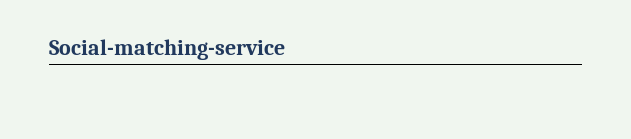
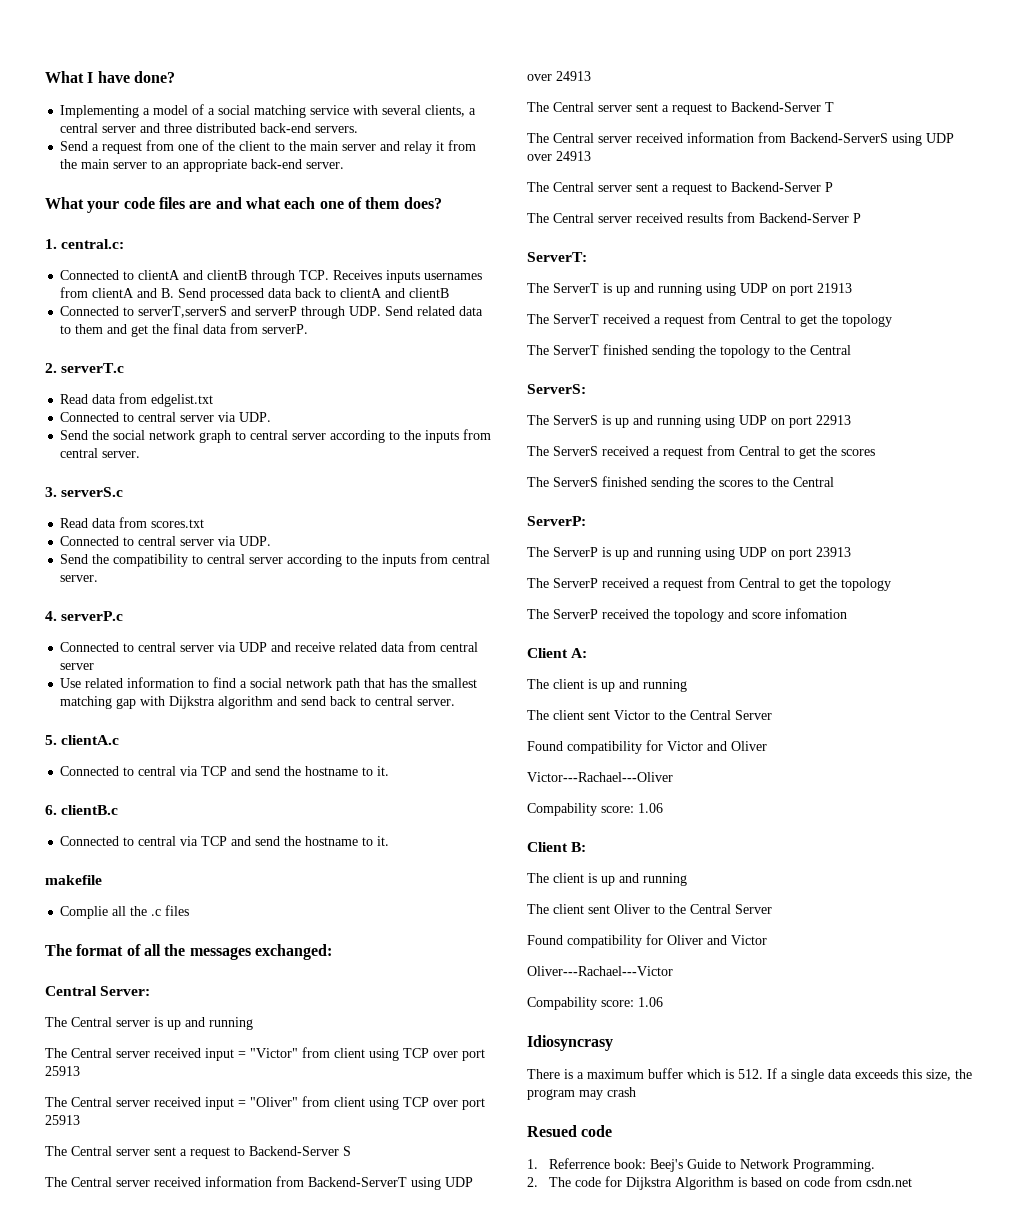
[49,39,285,60] Social-matching-service -> [45,71,175,83] [60,104,477,118] [60,123,359,133] [60,140,477,154] [60,159,345,172] [45,197,442,213] [45,239,125,249] [60,270,483,283] [60,287,450,301] [60,306,484,319] [60,323,309,337] [45,363,125,373] [60,393,214,407] [60,412,272,422] [60,429,492,443] [60,448,141,458] [45,487,124,497] [60,517,205,528] [60,536,272,546] [60,553,491,567] [60,575,99,582] [45,611,124,621] [60,641,479,652] [60,663,95,670] [60,677,478,691] [60,696,456,709] [45,735,120,745] [60,766,390,776] [45,805,119,815] [60,836,390,846] [45,875,102,885] [60,905,190,919] [45,944,332,960] [45,986,151,996] [45,1017,253,1030] [45,1047,485,1061] [45,1066,80,1076] [45,1096,485,1110] [45,1115,80,1125] [45,1146,351,1159] [45,1176,473,1190] [527,71,591,81] [527,102,834,115] [527,132,954,146] [527,151,591,161] [527,182,833,195] [527,212,861,223] [527,252,587,262] [527,283,852,296] [527,313,892,327] [527,344,851,358] [527,384,586,394] [527,415,851,428] [527,445,875,459] [527,476,834,490] [527,516,586,526] [527,547,851,560] [527,577,891,591] [527,608,847,622] [527,648,588,658] [527,679,687,692] [527,710,772,720] [527,740,767,754] [527,772,673,782] [527,803,663,816] [527,842,587,852] [527,873,687,886] [527,904,772,914] [527,934,767,948] [527,966,673,976] [527,997,663,1010] [527,1035,613,1051] [527,1068,972,1082] [527,1087,636,1100] [527,1125,613,1137] [527,1158,876,1172] [527,1176,913,1190] What I have done? // Implementing a model of a social matching service with several clients, a central server and three distributed back-end servers. // Send a request from one of the client to the main server and relay it from the main server to an appropriate back-end server. // What your code files are and what each one of them does? // 1. central.c: // Connected to clientA and clientB through TCP. Receives inputs usernames from clientA and B. Send processed data back to clientA and clientB // Connected to serverT,serverS and serverP through UDP. Send related data to them and get the final data from serverP. // 2. serverT.c // Read data from edgelist.txt // Connected to central server via UDP. // Send the social network graph to central server according to the inputs from central server. // 3. serverS.c // Read data from scores.txt // Connected to central server via UDP. // Send the compatibility to central server according to the inputs from central server. // 4. serverP.c // Connected to central server via UDP and receive related data from central server // Use related information to find a social network path that has the smallest matching gap with Dijkstra algorithm and send back to central server. // 5. clientA.c // Connected to central via TCP and send the hostname to it. // 6. clientB.c // Connected to central via TCP and send the hostname to it. // makefile // Complie all the .c files // The format of all the messages exchanged: // Central Server: // The Central server is up and running // The Central server received input = "Victor" from client using TCP over port 25913 // The Central server received input = "Oliver" from client using TCP over port 25913 // The Central server sent a request to Backend-Server S // The Central server received information from Backend-ServerT using UDP over 24913 // The Central server sent a request to Backend-Server T // The Central server received information from Backend-ServerS using UDP over 24913 // The Central server sent a request to Backend-Server P // The Central server received results from Backend-Server P // ServerT: // The ServerT is up and running using UDP on port 21913 // The ServerT received a request from Central to get the topology // The ServerT finished sending the topology to the Central // ServerS: // The ServerS is up and running using UDP on port 22913 // The ServerS received a request from Central to get the scores // The ServerS finished sending the scores to the Central // ServerP: // The ServerP is up and running using UDP on port 23913 // The ServerP received a request from Central to get the topology // The ServerP received the topology and score infomation // Client A: // The client is up and running // The client sent Victor to the Central Server // Found compatibility for Victor and Oliver // Victor---Rachael---Oliver // Compability score: 1.06 // Client B: // The client is up and running // The client sent Oliver to the Central Server // Found compatibility for Oliver and Victor // Oliver---Rachael---Victor // Compability score: 1.06 // Idiosyncrasy // There is a maximum buffer which is 512. If a single data exceeds this size, the program may crash // Resued code // 1. Referrence book: Beej's Guide to Network Programming. // 2. The code for Dijkstra Algorithm is based on code from csdn.net

